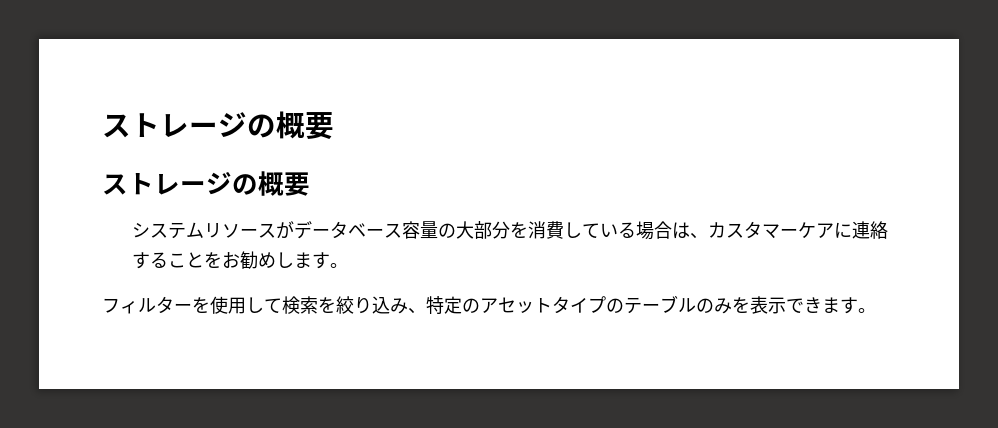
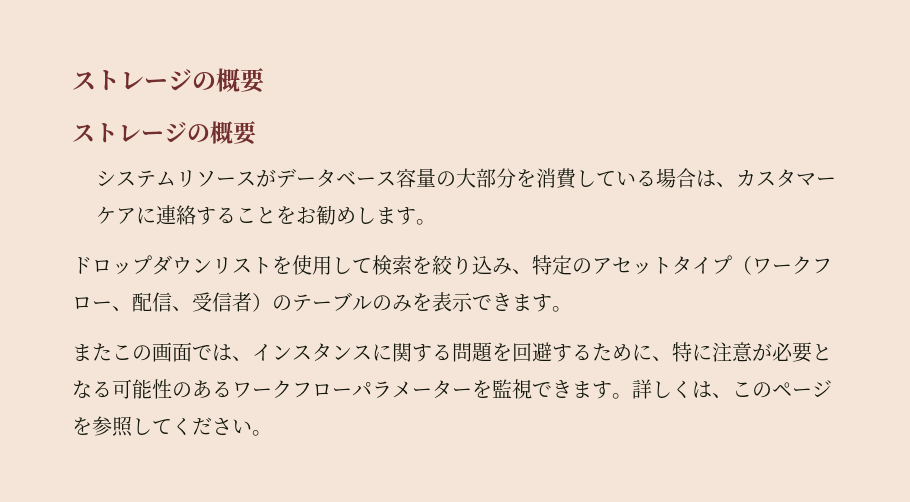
[102,296,192,314] フィルター -> [72,255,272,275] ドロップダウンリスト
(606, 304) none -> [732,256,832,275] [72,292,272,312] （ワークフロー、配信、受信者）
(876, 310) none -> [72,342,832,363] [72,379,832,399] [72,416,272,437] // またこの画面では、インスタンスに関する問題を回避するために、特に注意が必要となる可能性のあるワークフローパラメーターを監視できます。詳しくは、このページを参照してください。

